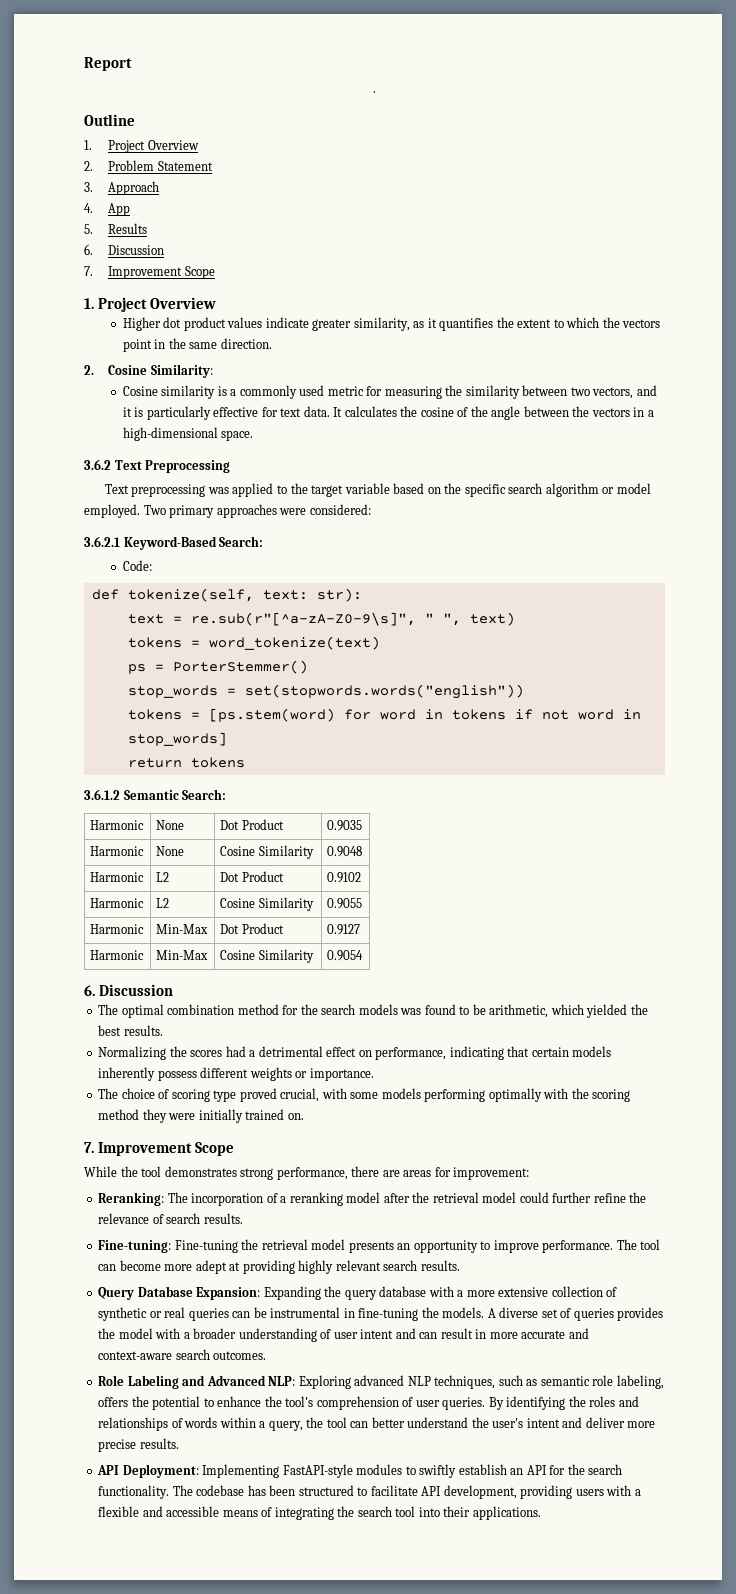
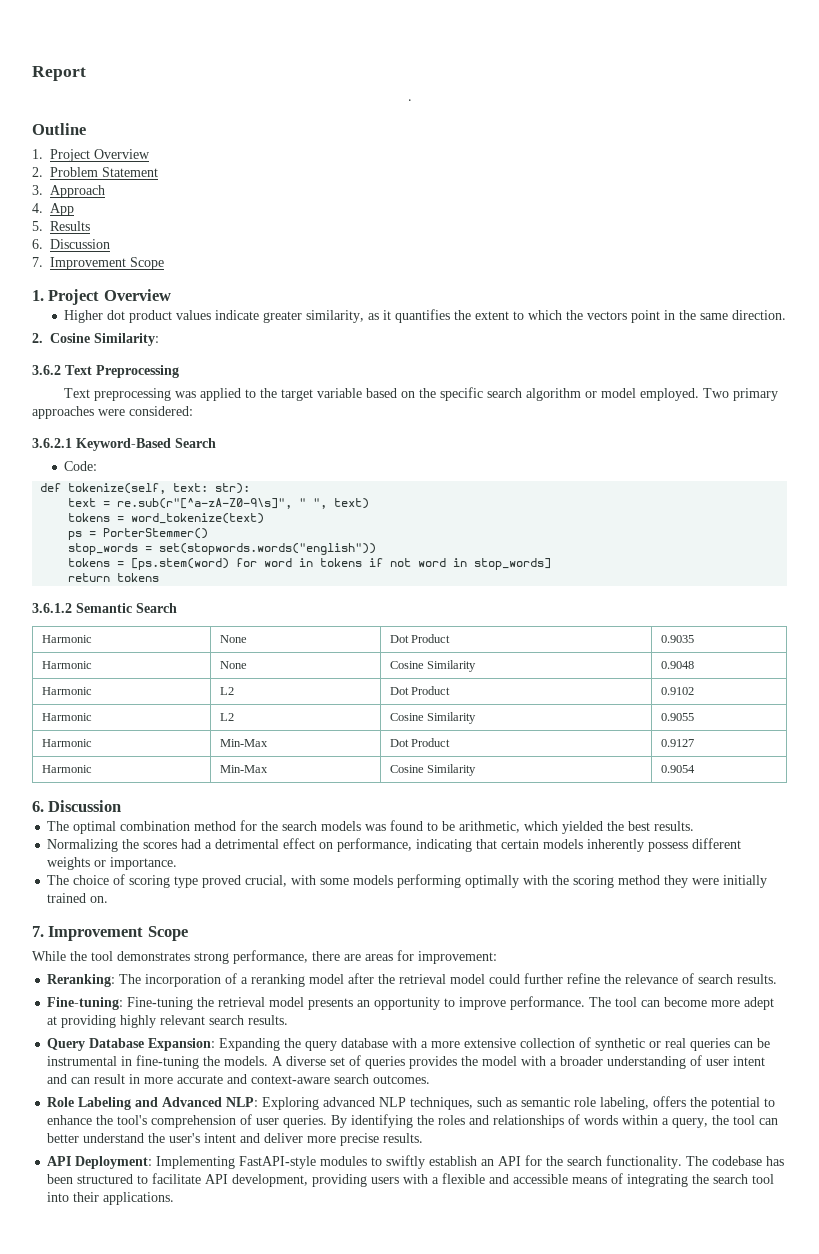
[122,385,657,399] [122,406,654,420] [122,427,254,441] // Cosine similarity is a commonly used metric for measuring the similarity between two vectors, and it is particularly effective for text data. It calculates the cosine of the angle between the vectors in a high-dimensional space. -> (159, 339) none
[219,536,264,547] Search: -> [175,438,216,448] Search
[182,789,227,800] Search: -> [136,603,177,613] Search

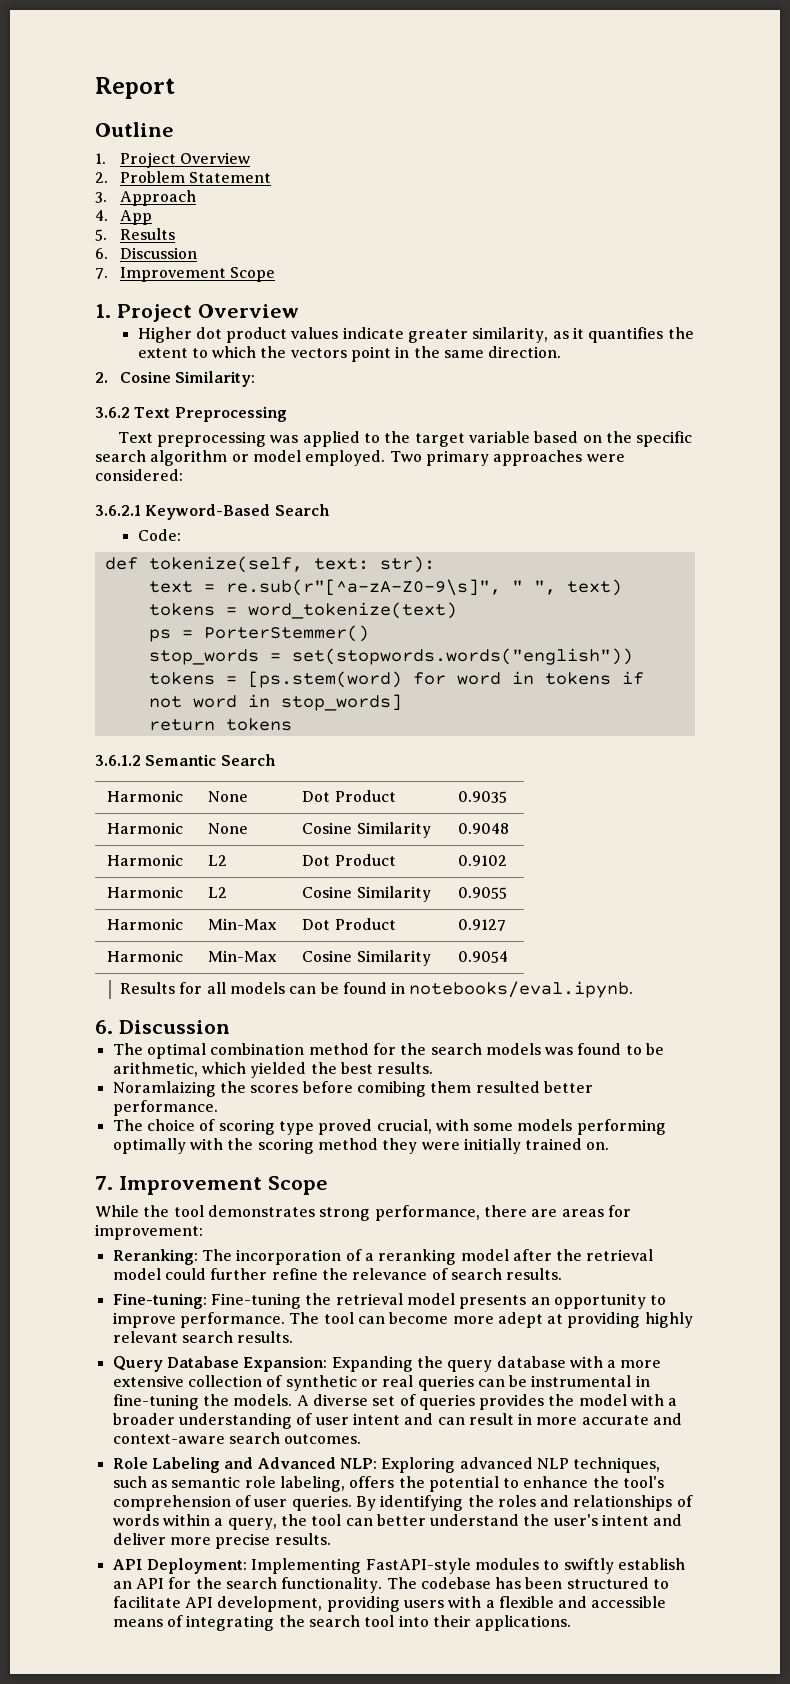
[407,99,412,101] // . -> (175, 88) none
(695, 769) none -> [119,981,634,998] // Results for all models can be found in notebooks/eval.ipynb.
[47,839,119,852] Normalizing -> [112,1081,216,1097] Noramlaizing
[181,838,742,852] [47,857,178,870] had a detrimental effect on performance, indicating that certain models inherently possess different weights or importance. -> [302,1081,593,1097] [112,1100,218,1116] before comibing them resulted better performance.

